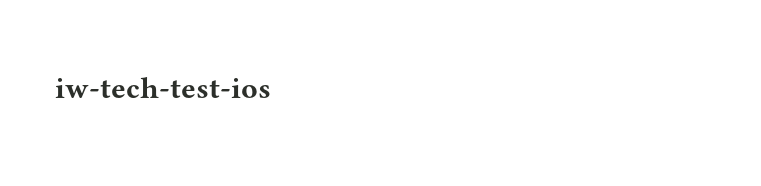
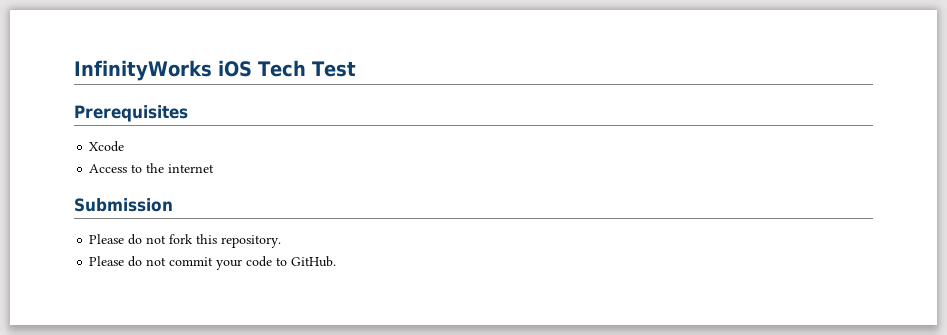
[55,77,271,98] iw-tech-test-ios -> [74,60,356,81] [74,105,188,122] [89,141,125,152] [89,163,215,173] [74,198,173,212] [89,234,282,248] [89,256,337,270] InfinityWorks iOS Tech Test // Prerequisites // Xcode // Access to the internet // Submission // Please do not fork this repository. // Please do not commit your code to GitHub.

